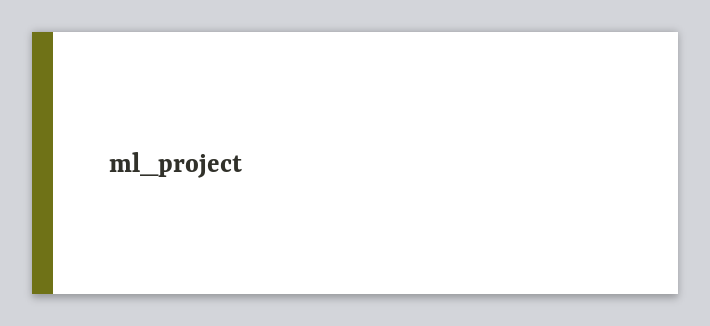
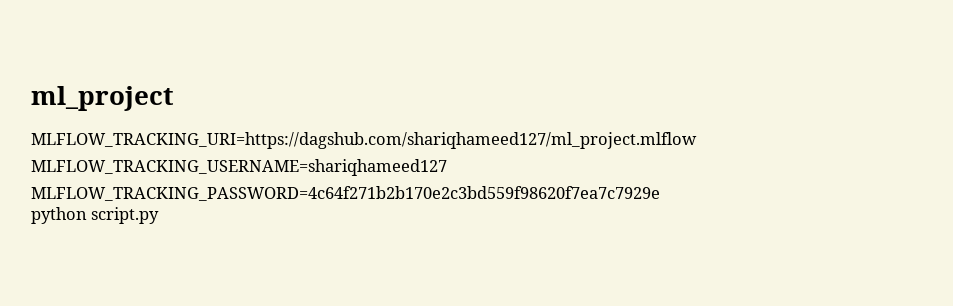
(242, 165) none -> [31,132,697,149] [31,159,447,176] [31,186,660,201] [31,207,160,224] // MLFLOW_TRACKING_URI=https://dagshub.com/shariqhameed127/ml_project.mlflow // MLFLOW_TRACKING_USERNAME=shariqhameed127 // MLFLOW_TRACKING_PASSWORD=4c64f271b2b170e2c3bd559f98620f7ea7c7929e // python script.py

